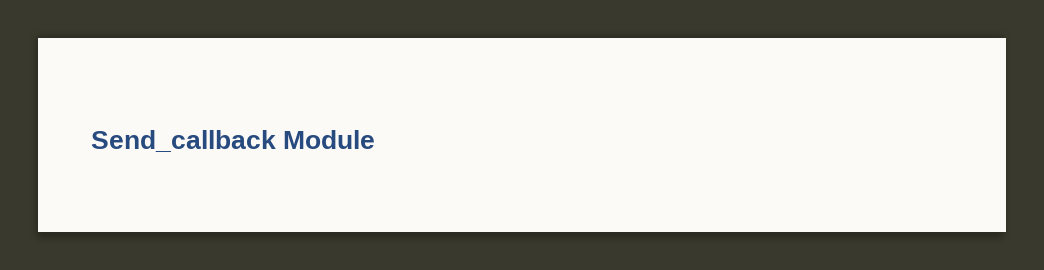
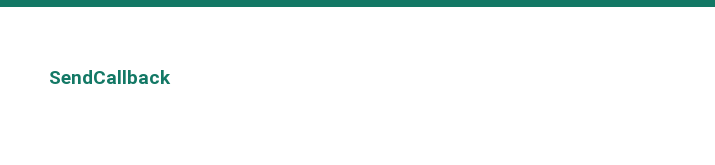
[91,130,376,152] Send_callback Module -> [49,70,171,84] SendCallback

